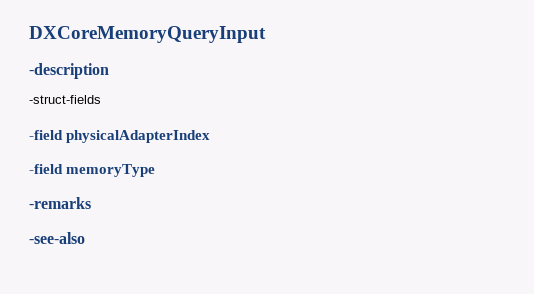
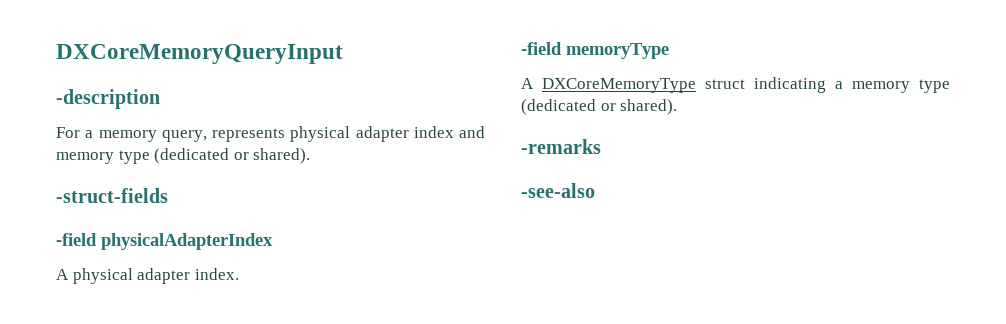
[29,95,101,104] [29,130,211,143] [29,164,156,177] -struct-fields // -field physicalAdapterIndex // -field memoryType -> [56,126,485,142] [56,148,311,164] [56,188,168,203] [56,233,273,250] [56,268,239,284] [521,42,669,59] [521,77,950,93] [521,99,678,115] For a memory query, represents physical adapter index and memory type (dedicated or shared). // -struct-fields // -field physicalAdapterIndex // A physical adapter index. // -field memoryType // A DXCoreMemoryType struct indicating a memory type (dedicated or shared).

